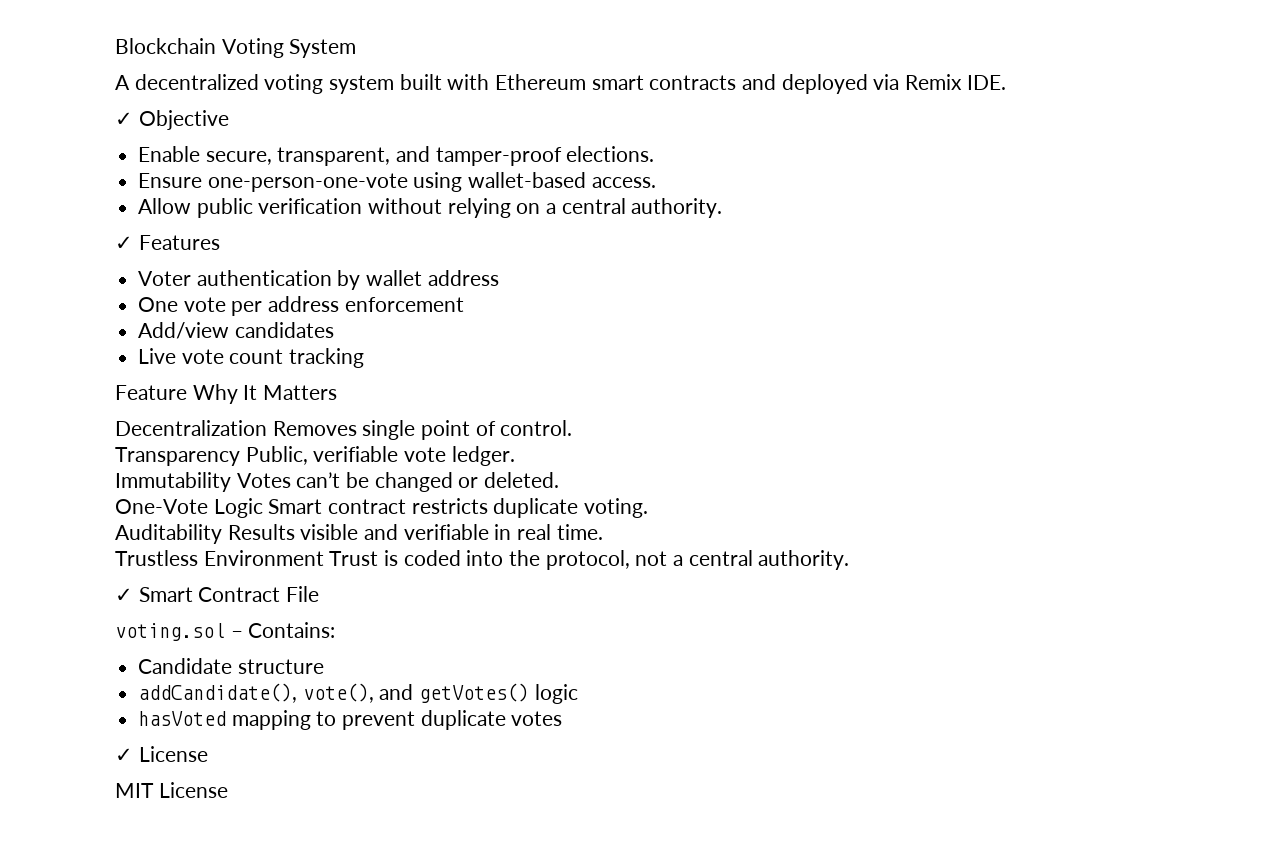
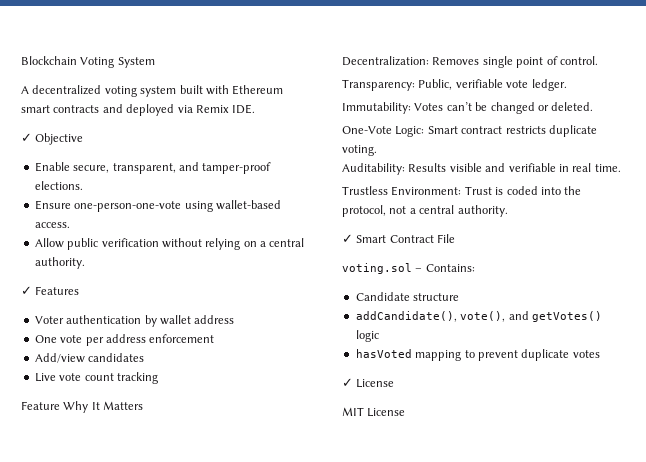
[115,420,267,436] Decentralization -> [342,56,429,66] Decentralization:
[115,447,240,466] Transparency -> [342,79,415,91] Transparency:
[115,472,231,492] Immutability -> [342,102,411,114] Immutability:
[213,498,263,518] Logic -> [395,126,425,137] Logic:
[115,524,222,544] Auditability -> [342,163,405,175] Auditability:
[203,550,324,566] Environment -> [391,186,462,196] Environment:

